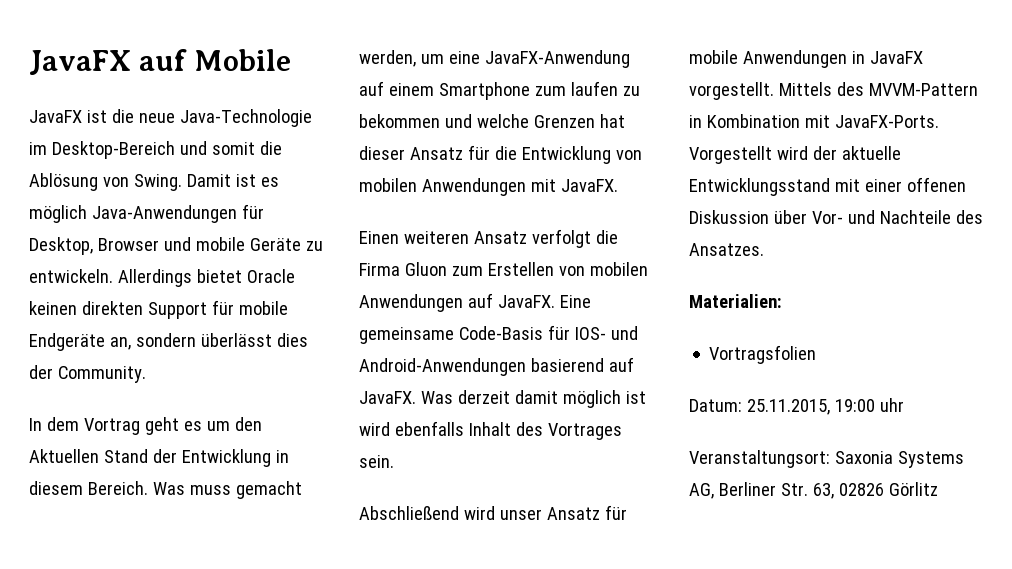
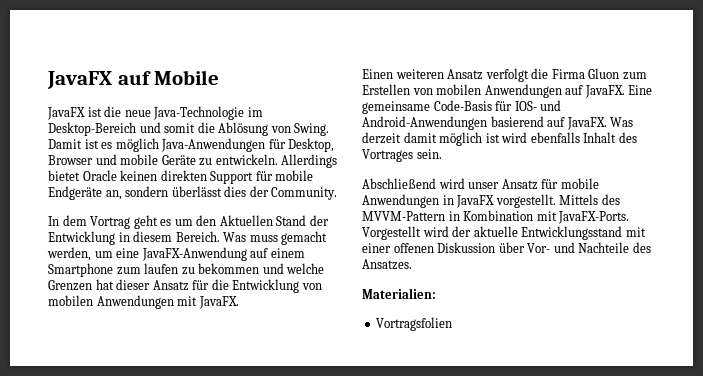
[689,398,904,415] [689,450,964,468] [689,482,938,499] // Datum: 25.11.2015, 19:00 uhr // Veranstaltungsort: Saxonia Systems AG, Berliner Str. 63, 02826 Görlitz -> (453, 324) none

